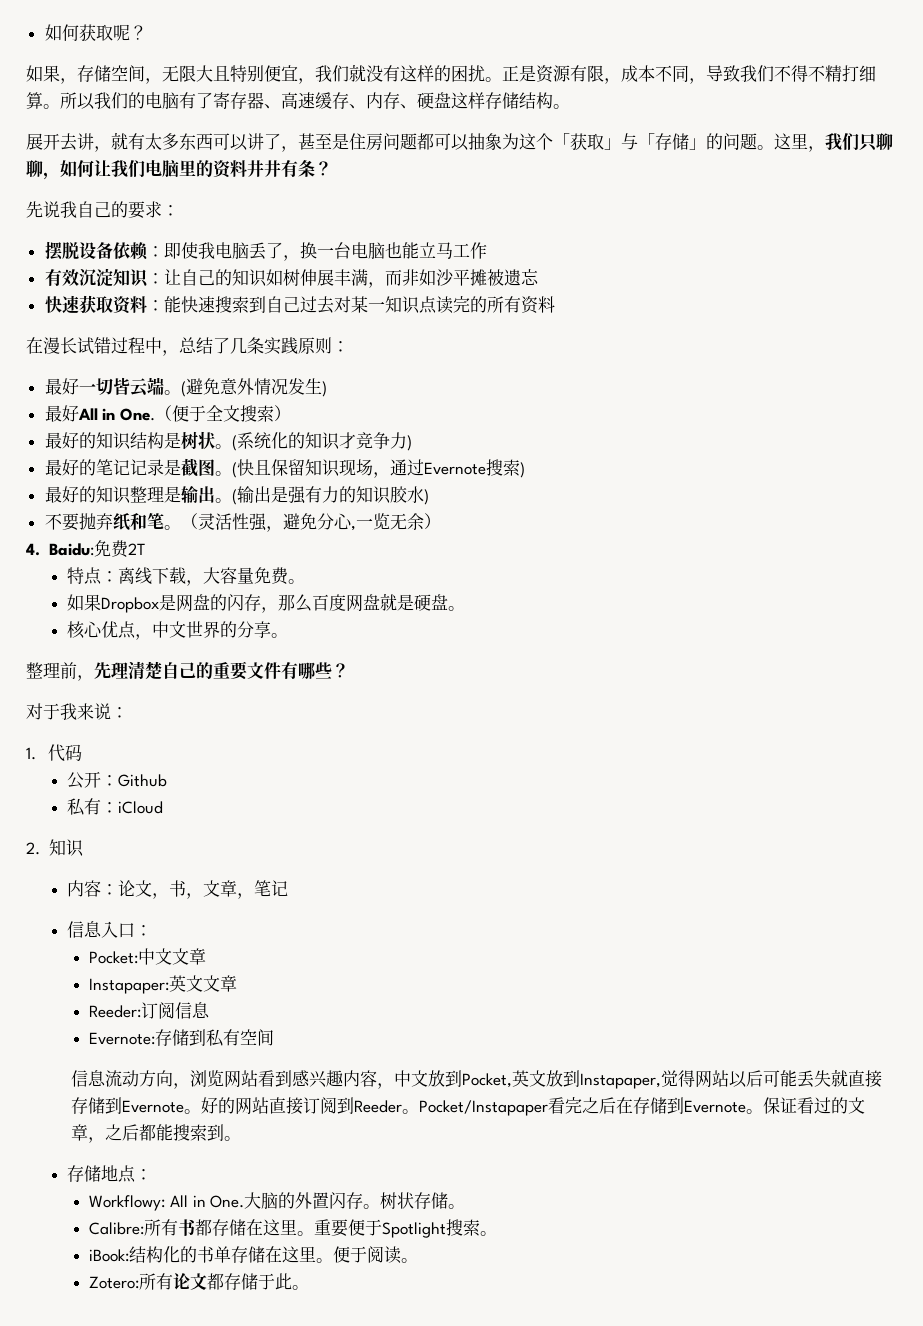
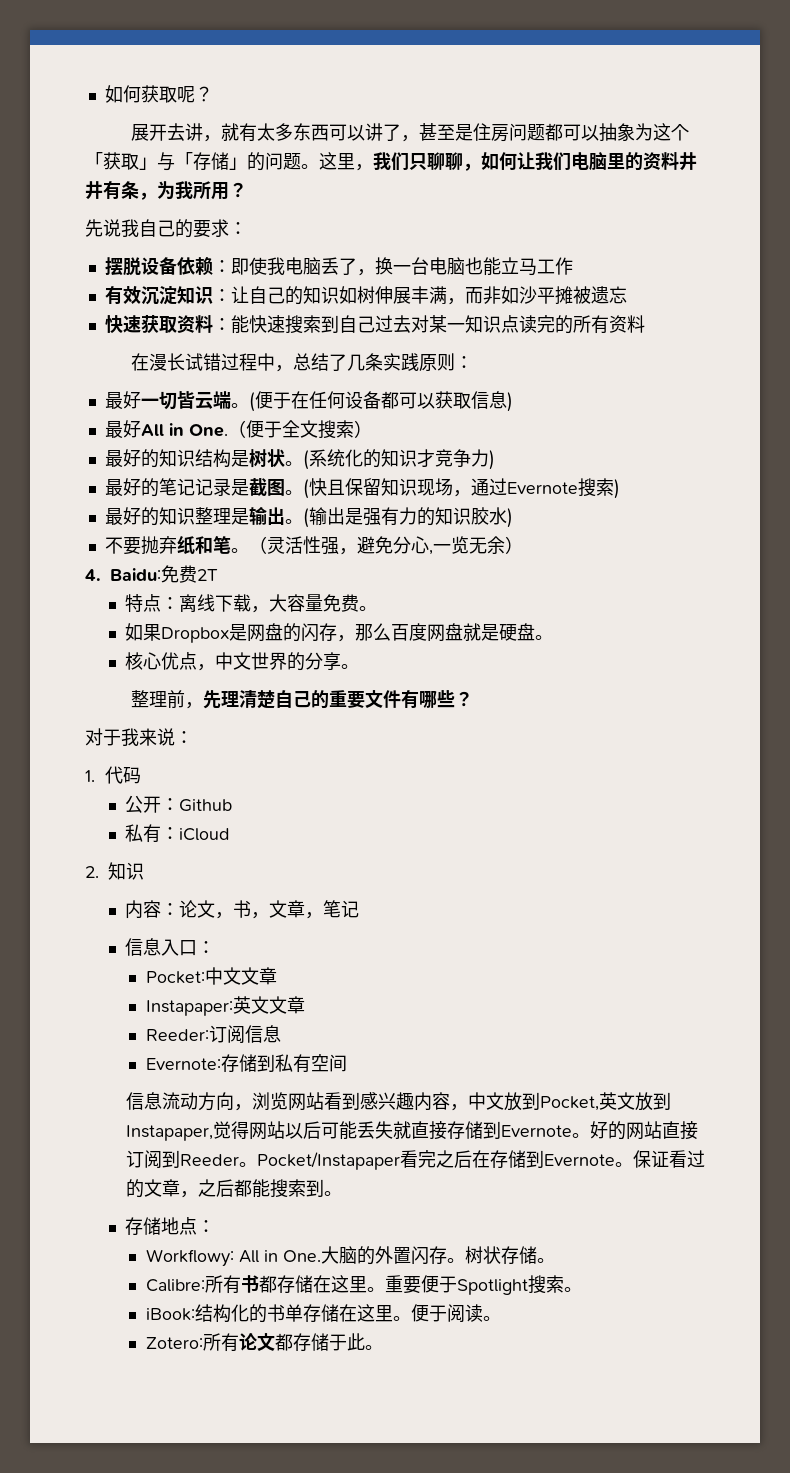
[26,64,876,84] [26,92,570,110] // 如果，存储空间，无限大且特别便宜，我们就没有这样的困扰。正是资源有限，成本不同，导致我们不得不精打细算。所以我们的电脑有了寄存器、高速缓存、内存、硬盘这样存储结构。 -> (213, 94) none
(315, 168) none -> [139,181,229,200] ，为我所用
[185,378,322,395] 避免意外情况发生 -> [254,391,507,409] 便于在任何设备都可以获取信息

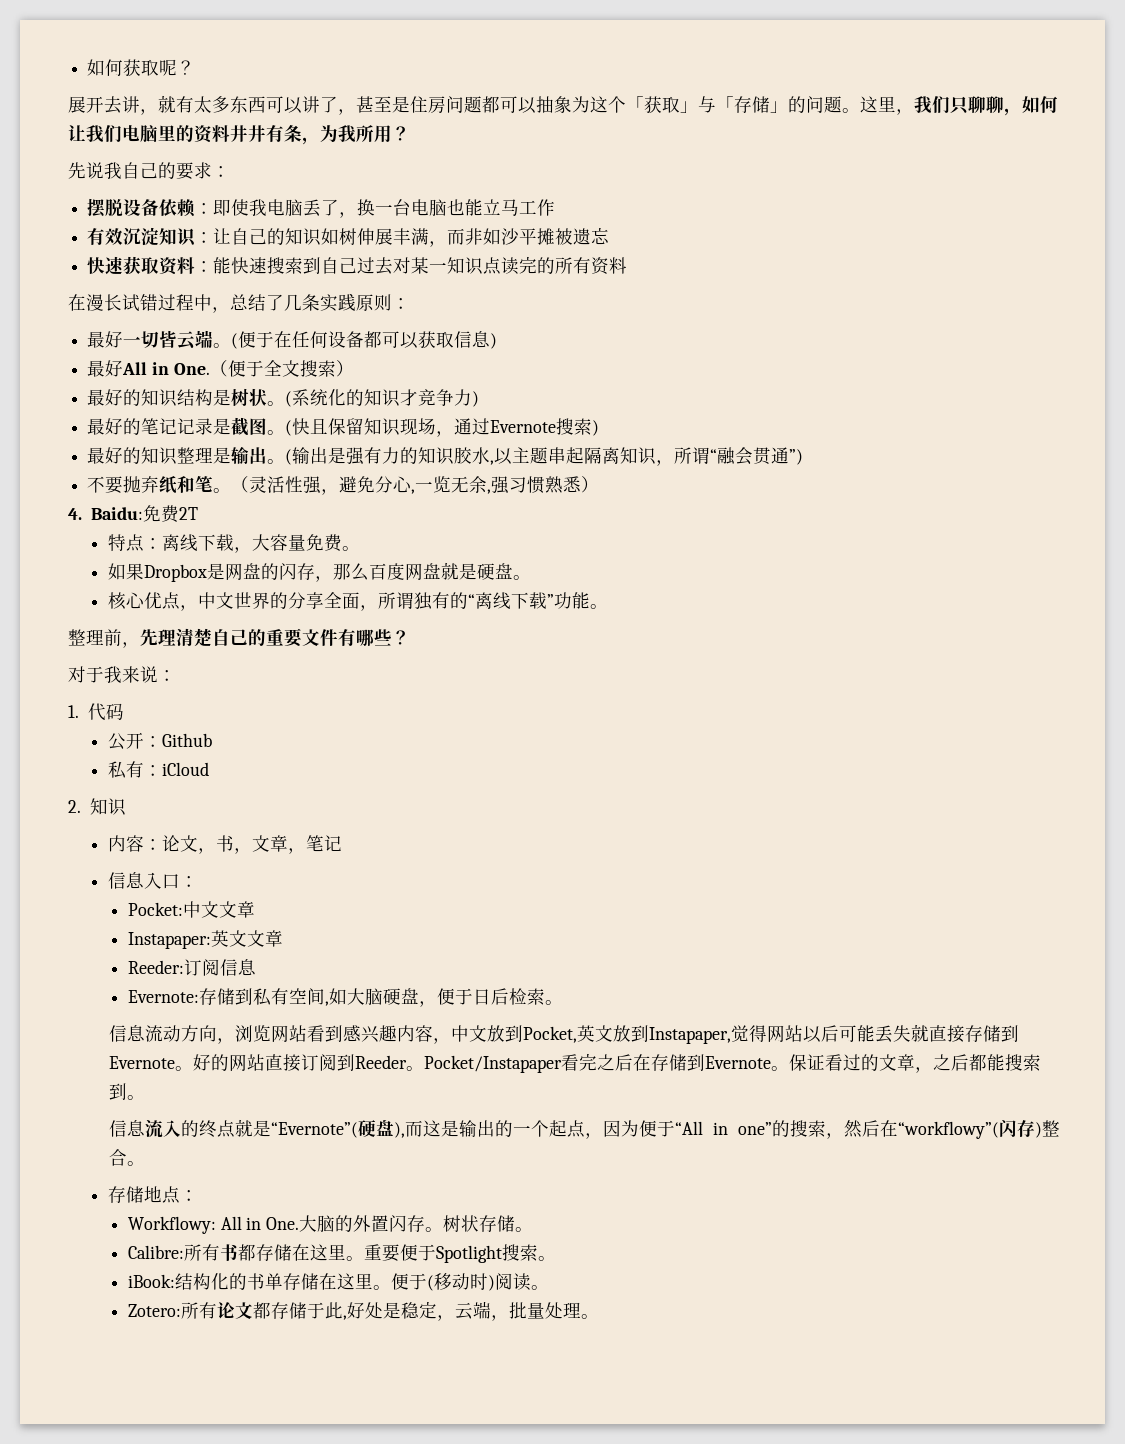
[506,508,513,528] ) -> [490,447,804,466] ,以主题串起隔离知识，所谓“融会贯通”)
(505, 545) none -> [487,476,582,494] ,强习惯熟悉
(342, 661) none -> [323,592,590,611] 全面，所谓独有的“离线下载”功能
(347, 1063) none -> [324,988,563,1007] ,如大脑硬盘，便于日后检索。
(342, 1193) none -> [108,1119,1060,1139] [108,1149,145,1166] // 信息流入的终点就是“Evernote”(硬盘),而这是输出的一个起点，因为便于“All in one”的搜索，然后在“workflowy”(闪存)整合。
(447, 1313) none -> [426,1273,495,1291] (移动时)
(365, 1342) none -> [342,1301,581,1321] ,好处是稳定，云端，批量处理

